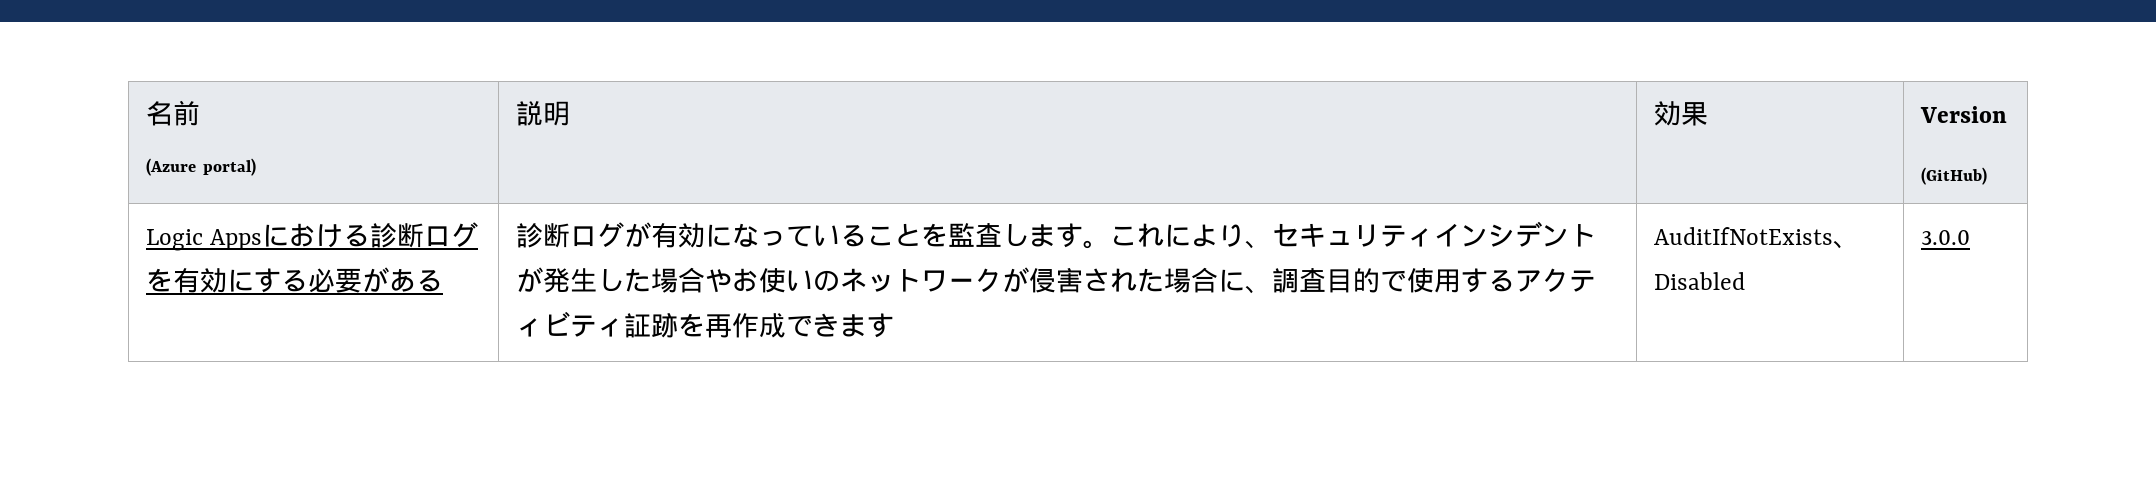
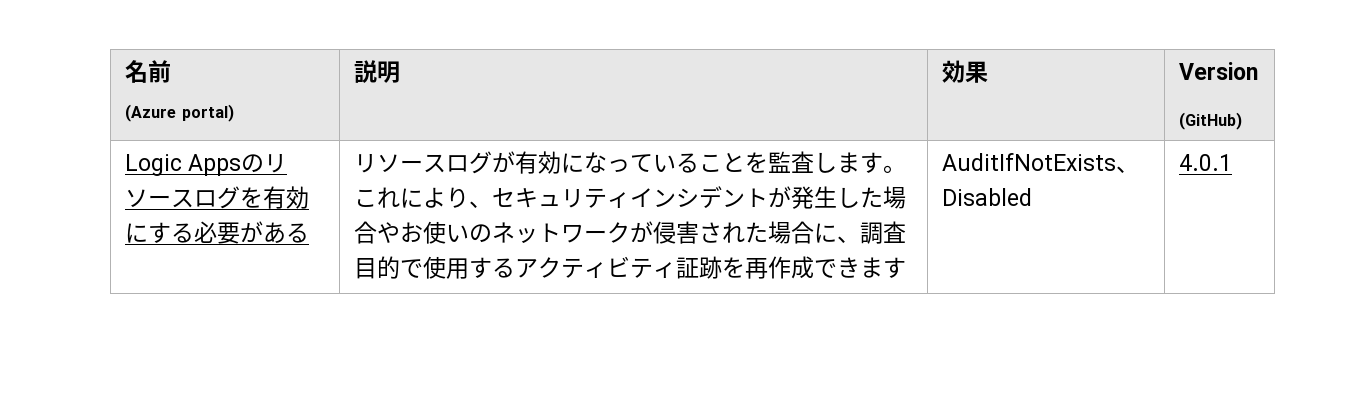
[262,223,425,248] における診断 -> [240,154,287,173] [124,189,194,208] のリソース
[516,223,571,248] 診断 -> [353,154,446,173] リソース
[1921,230,1971,245] 3.0.0 -> [1178,154,1232,171] 4.0.1

